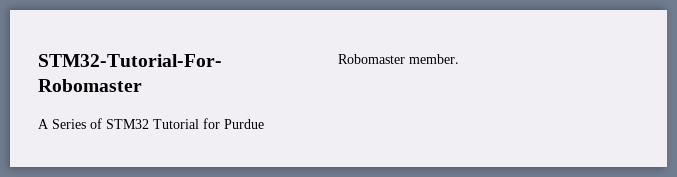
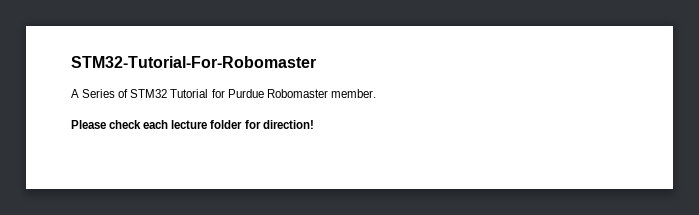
(459, 59) none -> [71,120,314,129] // Please check each lecture folder for direction!

